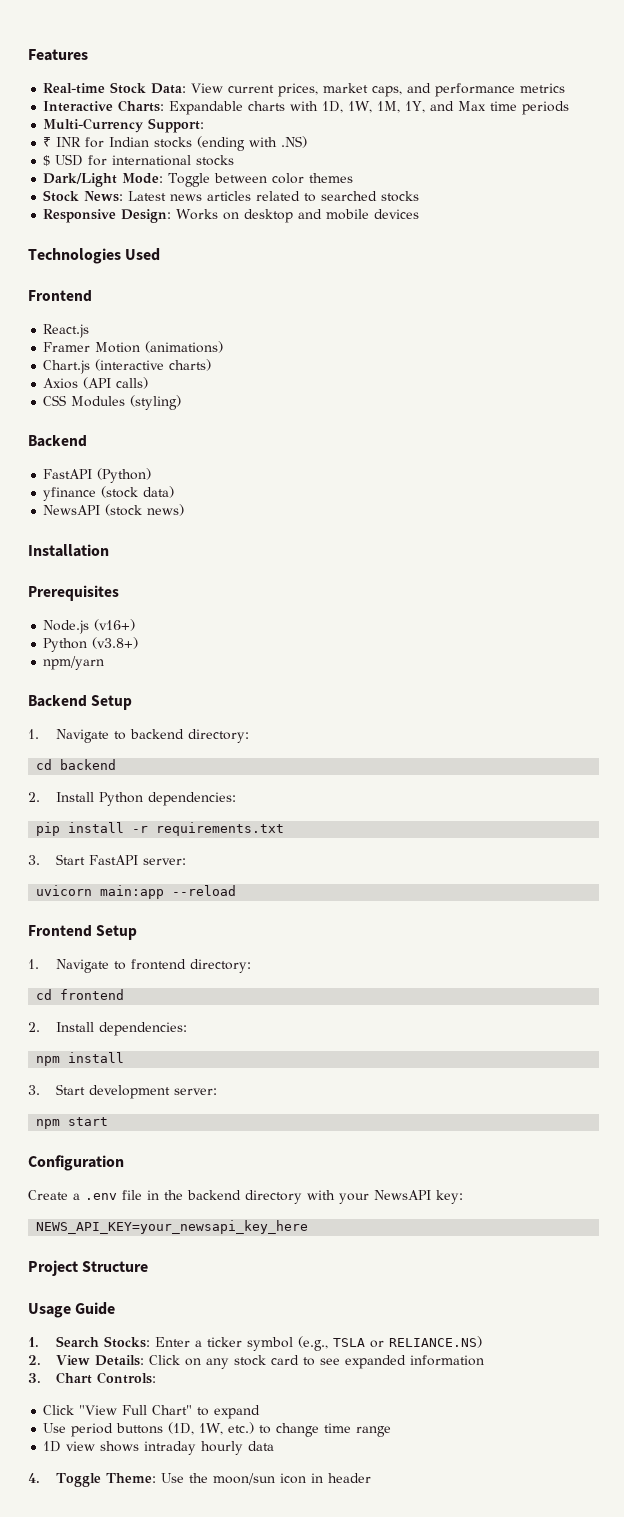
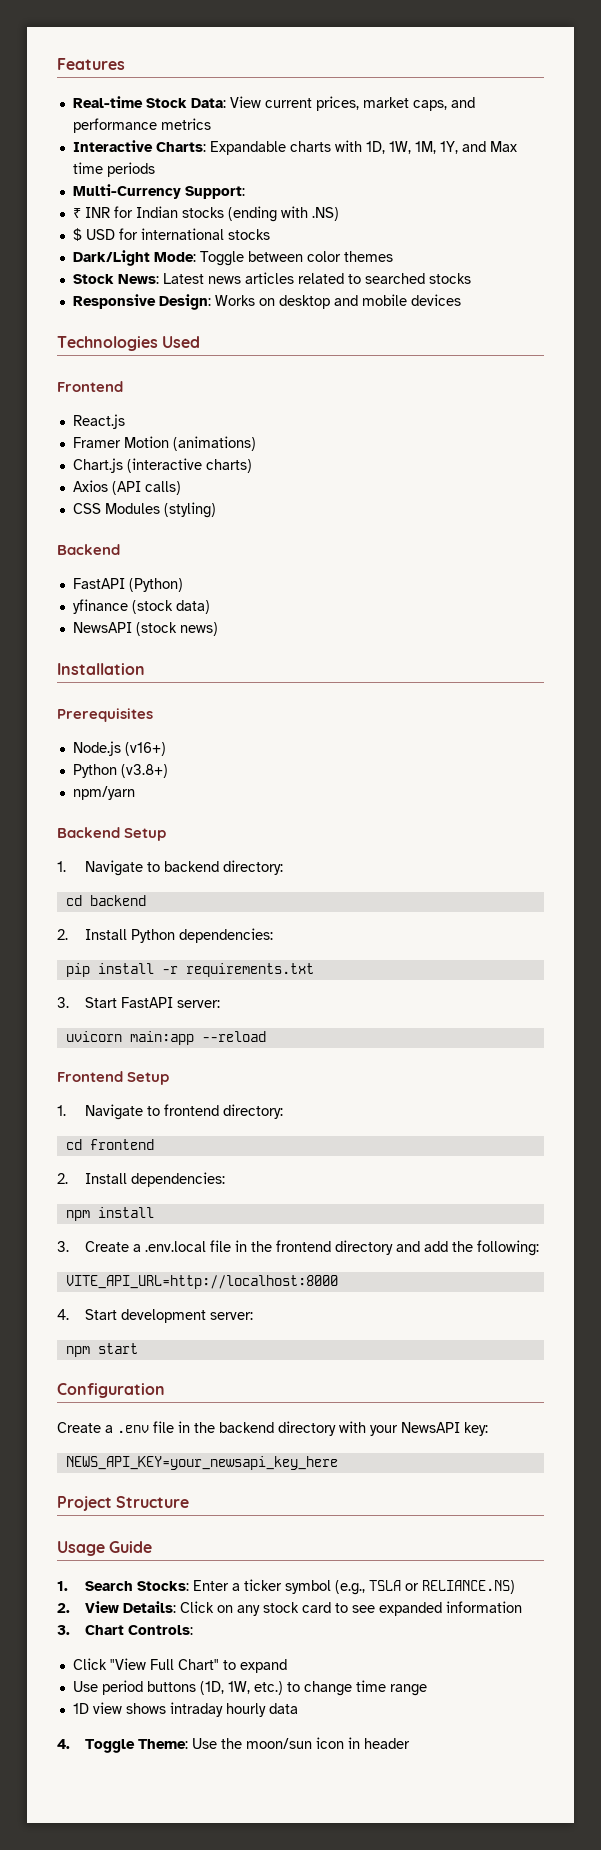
(40, 1090) none -> [84,1240,539,1256] [65,1275,338,1289] [57,1309,69,1320] Create a .env.local file in the frontend directory and add the following: // VITE_API_URL=http://localhost:8000 // 4.

